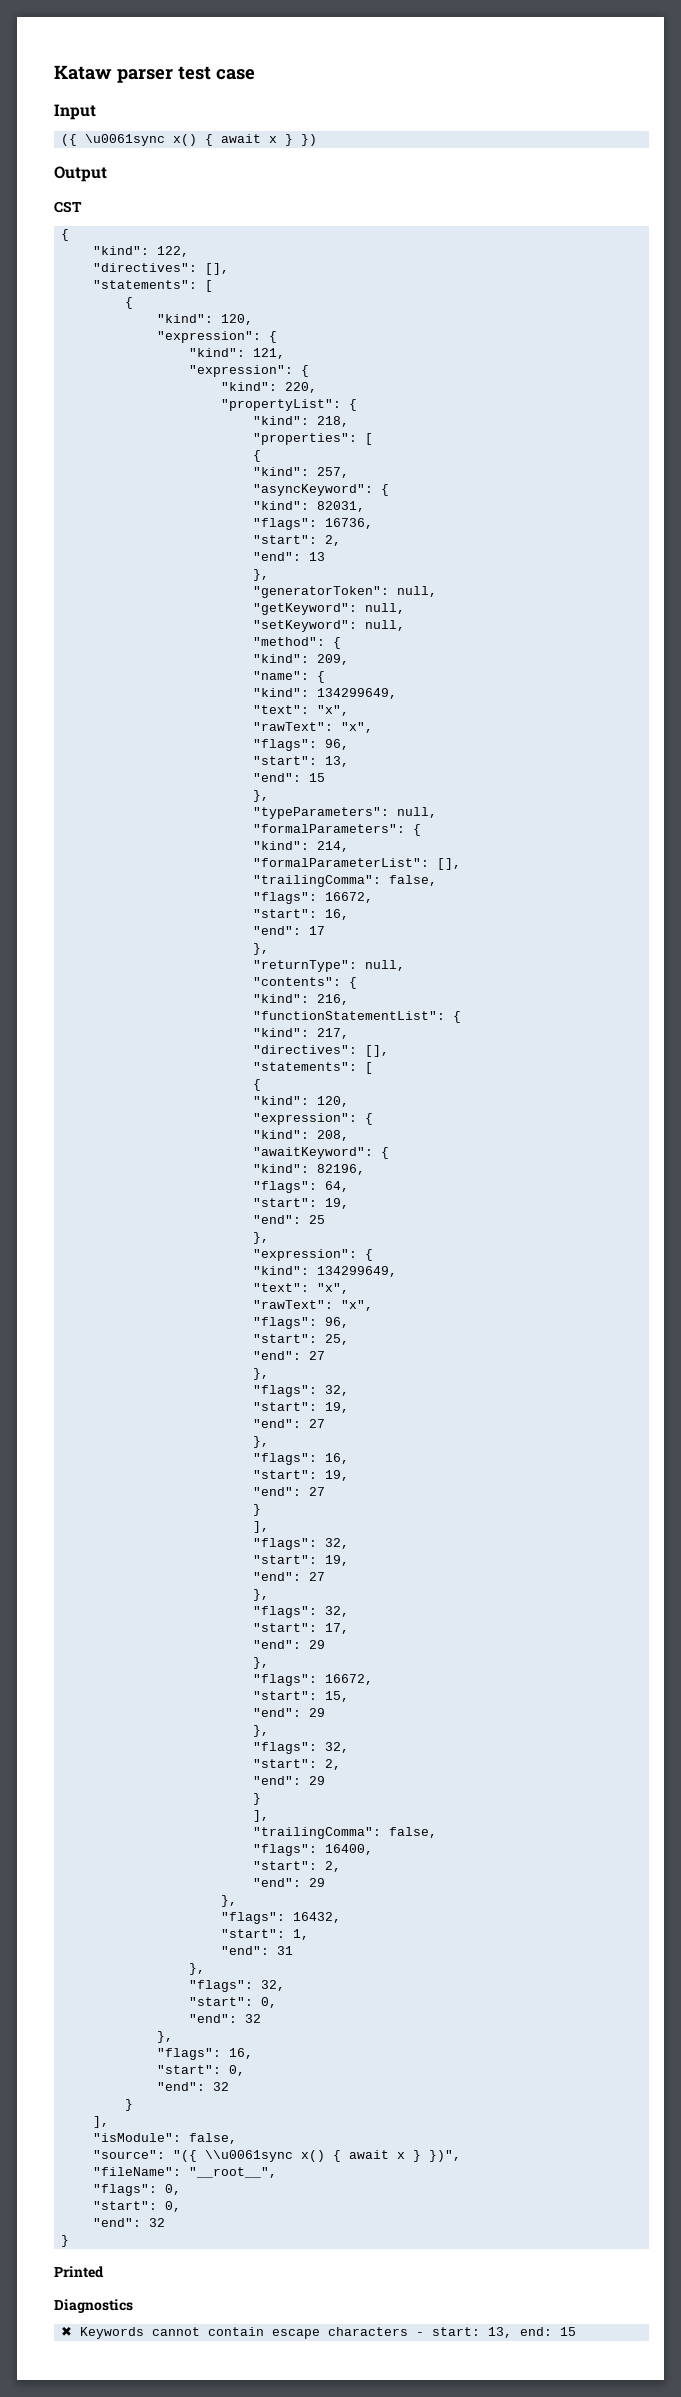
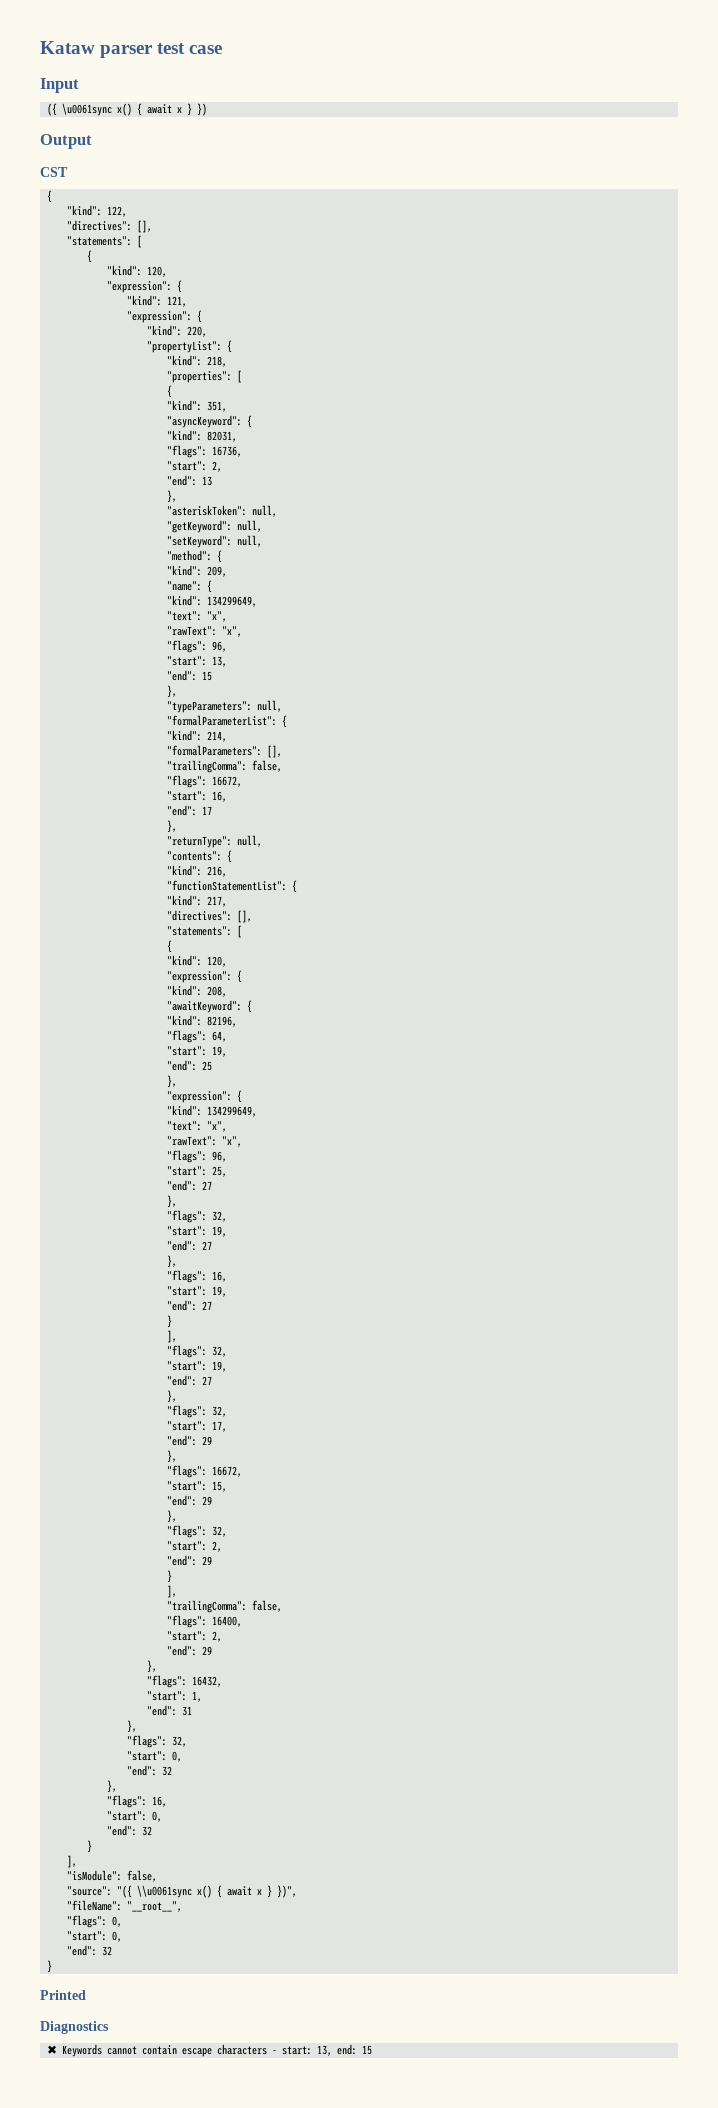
[317,467,350,478] 257, -> [206,401,227,412] 351,
[253,586,390,598] "generatorToken": -> [166,505,247,516] "asteriskToken":
[253,824,406,833] "formalParameters": -> [166,715,277,726] "formalParameterList":
[253,858,430,867] "formalParameterList": -> [166,745,262,756] "formalParameters":

